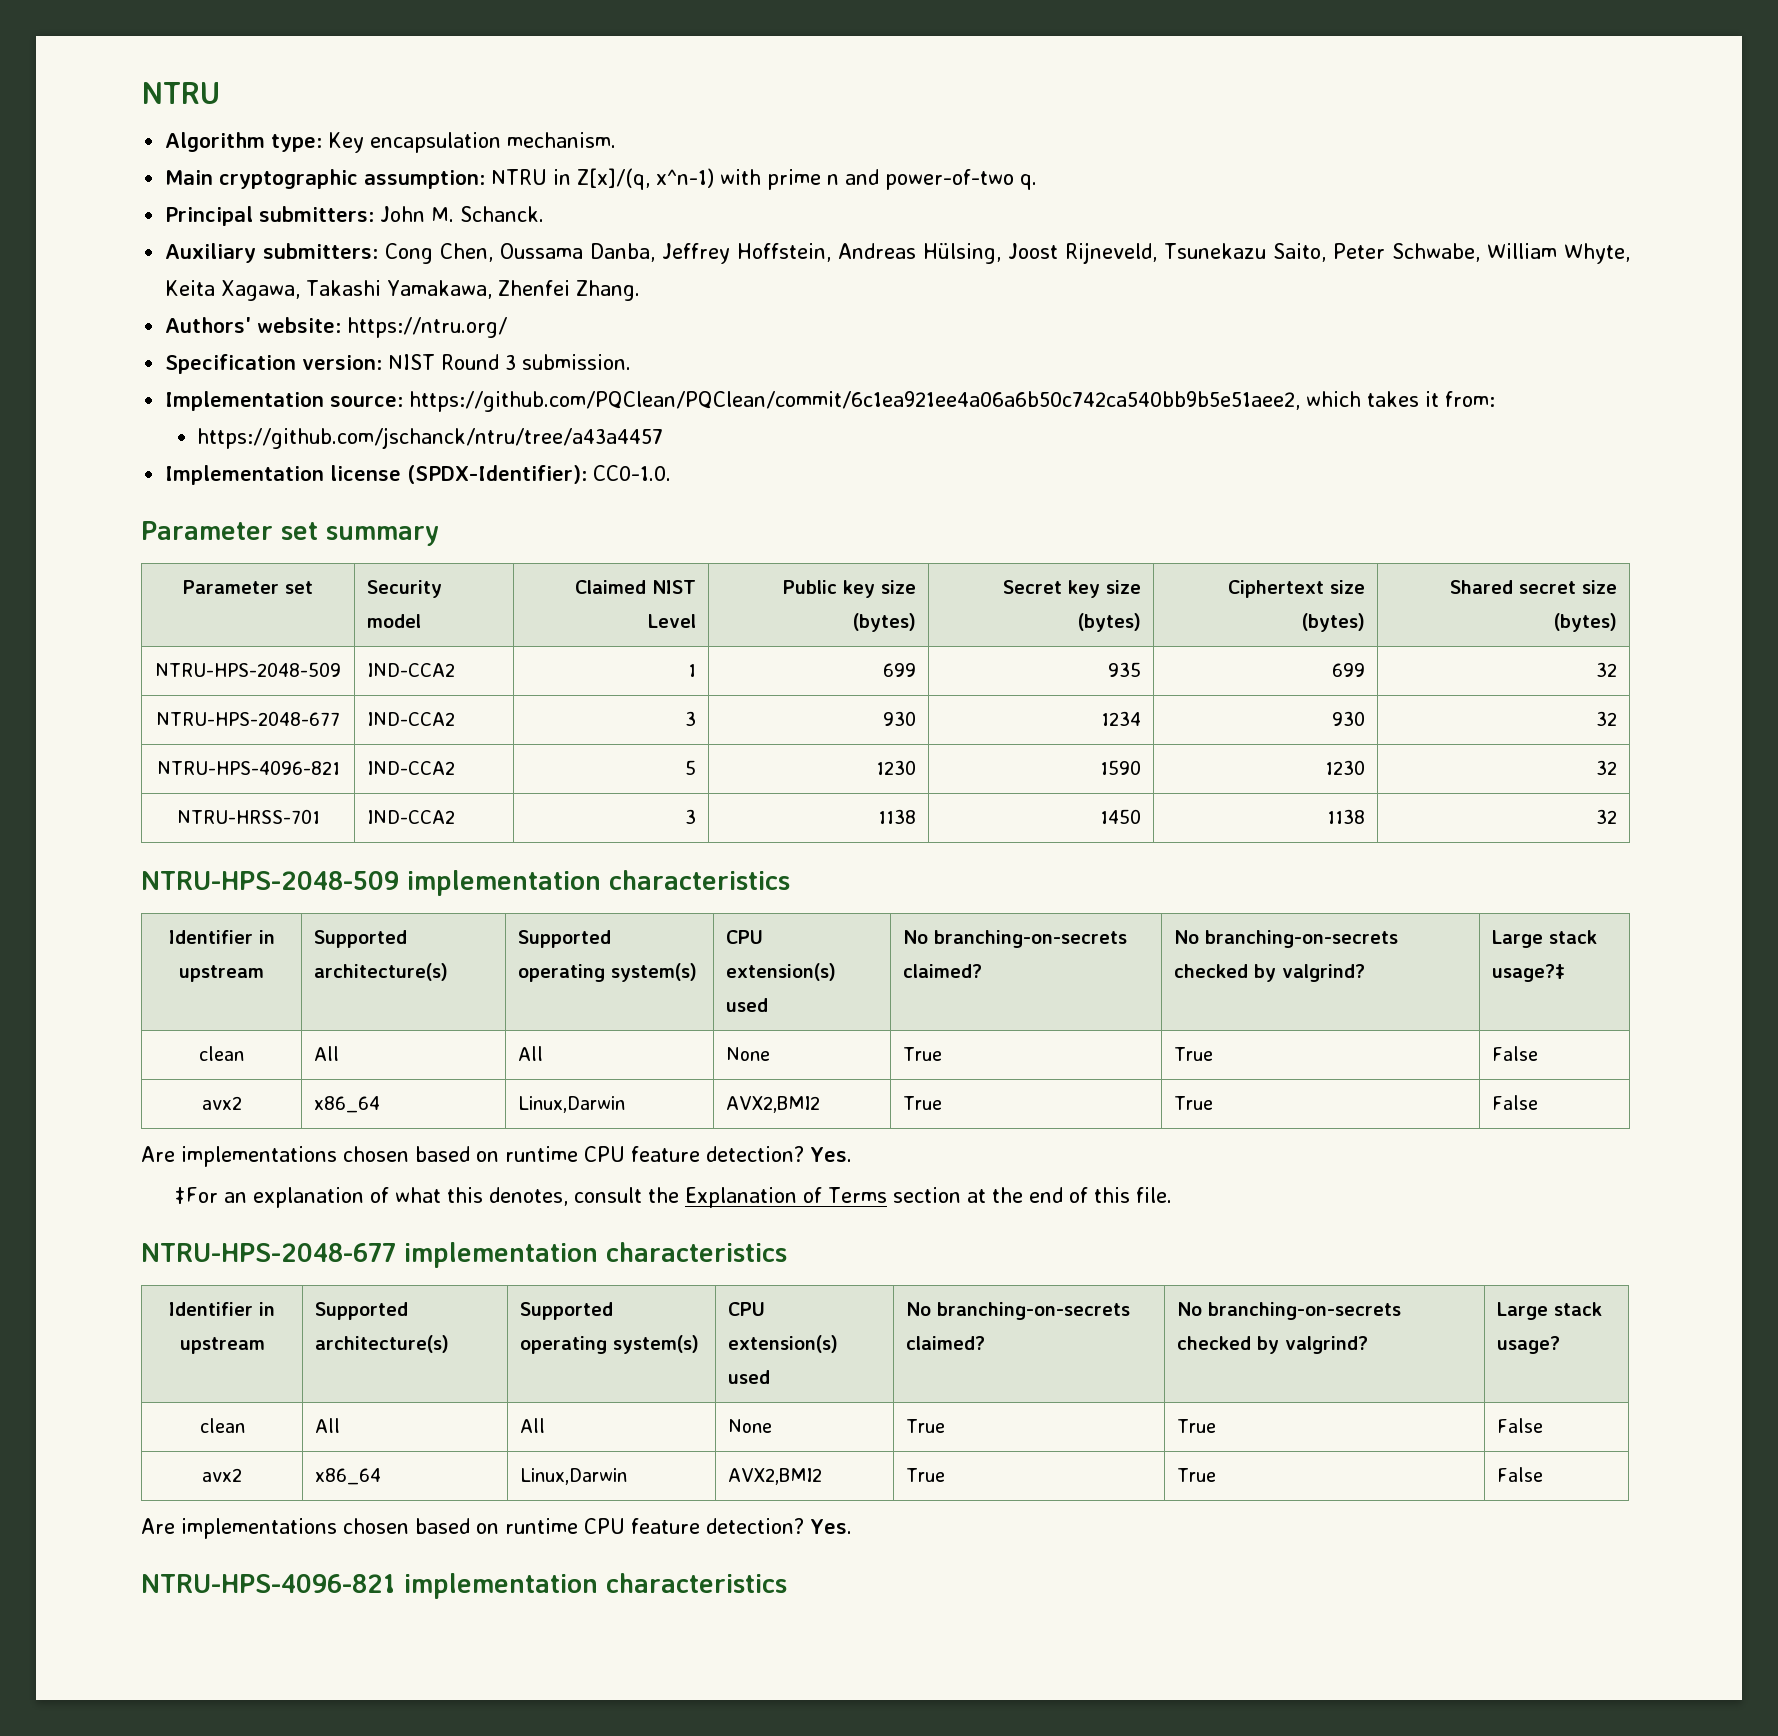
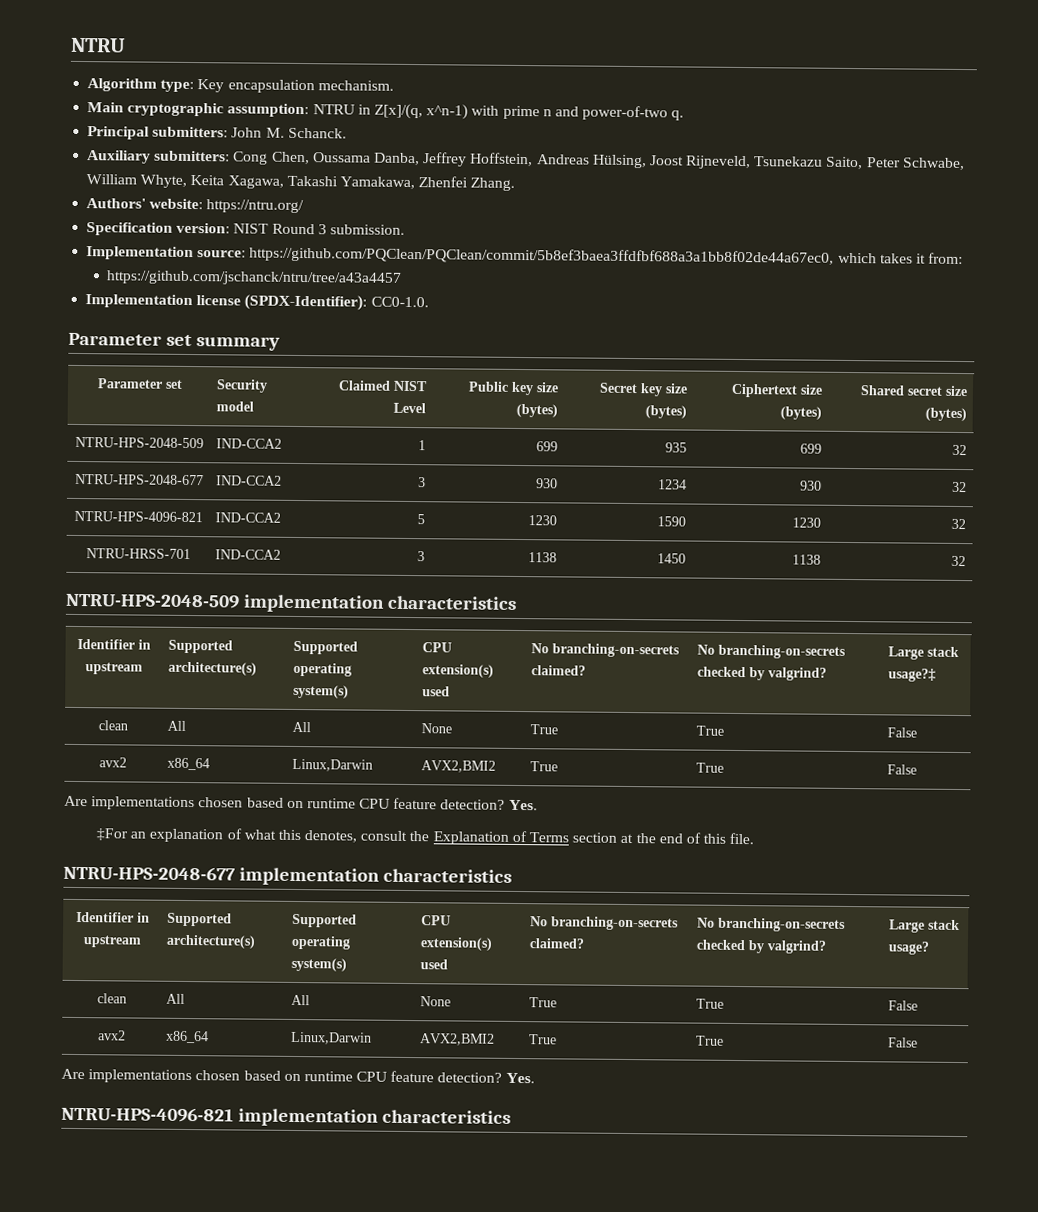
[409,391,1301,412] https://github.com/PQClean/PQClean/commit/6c1ea921ee4a06a6b50c742ca540bb9b5e51aee2, -> [249,246,835,266] https://github.com/PQClean/PQClean/commit/5b8ef3baea3ffdfbf688a3a1bb8f02de44a67ec0,

